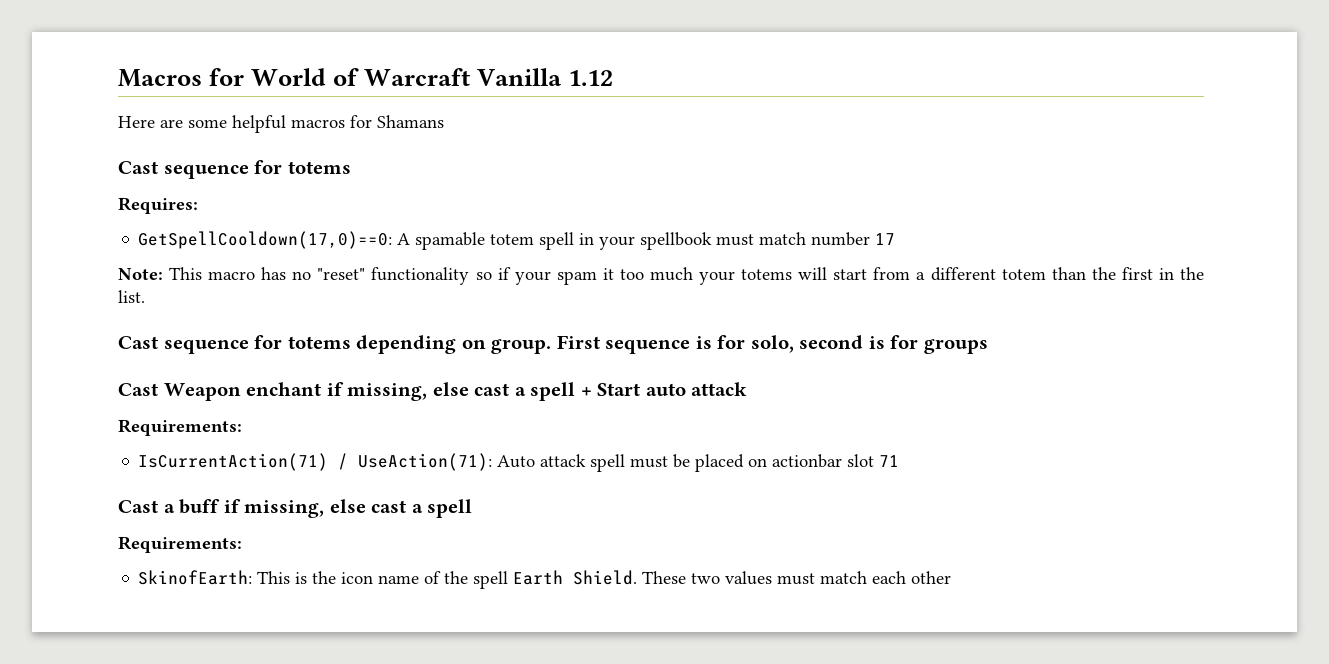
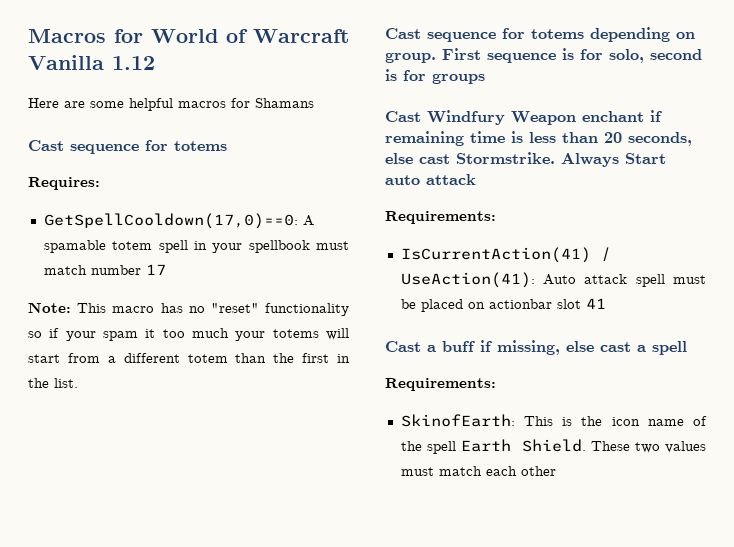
(158, 389) none -> [427,110,505,125] Windfury
[347,382,592,401] missing, else cast a spell + -> [385,131,692,146] [385,152,619,167] remaining time is less than 20 seconds, else cast Stormstrike. Always
[138,453,493,471] IsCurrentAction(71) / UseAction(71): -> [400,247,611,263] [400,272,535,288] IsCurrentAction(41) / UseAction(41):
[879,455,900,467] 71 -> [585,298,606,309] 41

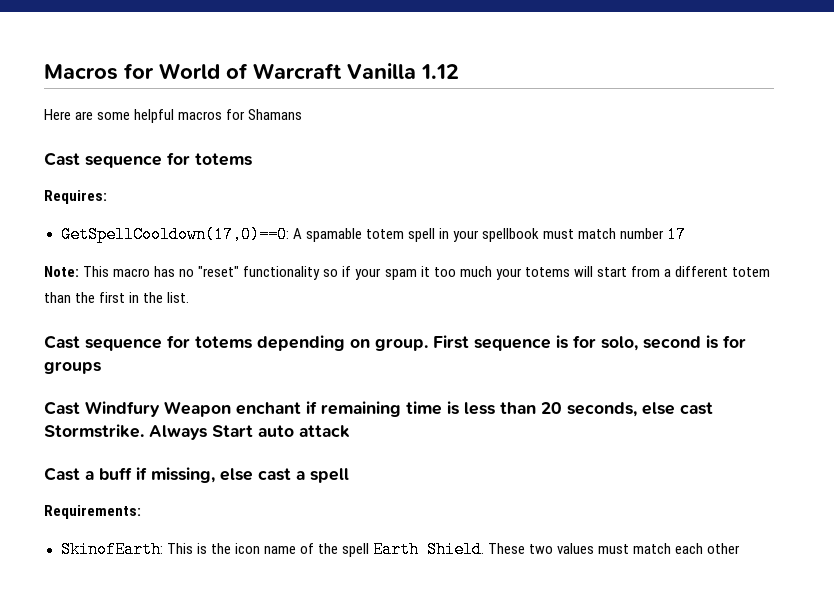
[385,211,496,224] [400,247,611,263] [400,272,706,288] [400,298,606,312] // Requirements: // IsCurrentAction(41) / UseAction(41): Auto attack spell must be placed on actionbar slot 41 -> (350, 431) none

